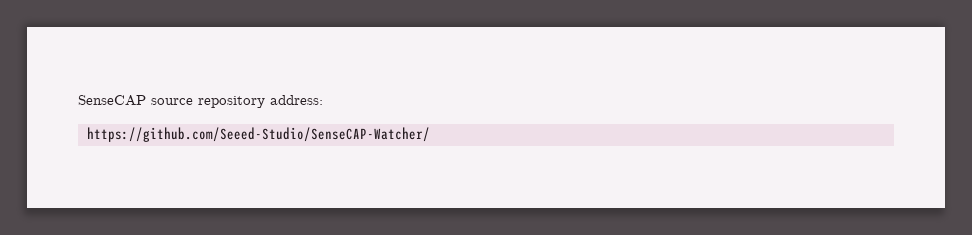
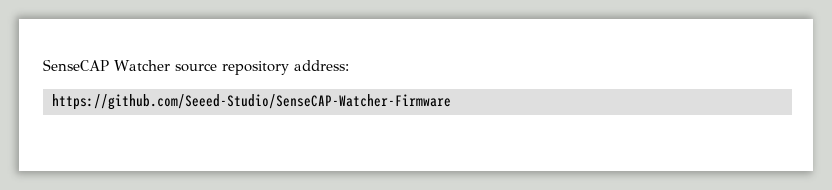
(146, 100) none -> [114,60,170,71] Watcher
[86,127,430,142] https://github.com/Seeed-Studio/SenseCAP-Watcher/ -> [52,94,451,110] https://github.com/Seeed-Studio/SenseCAP-Watcher-Firmware

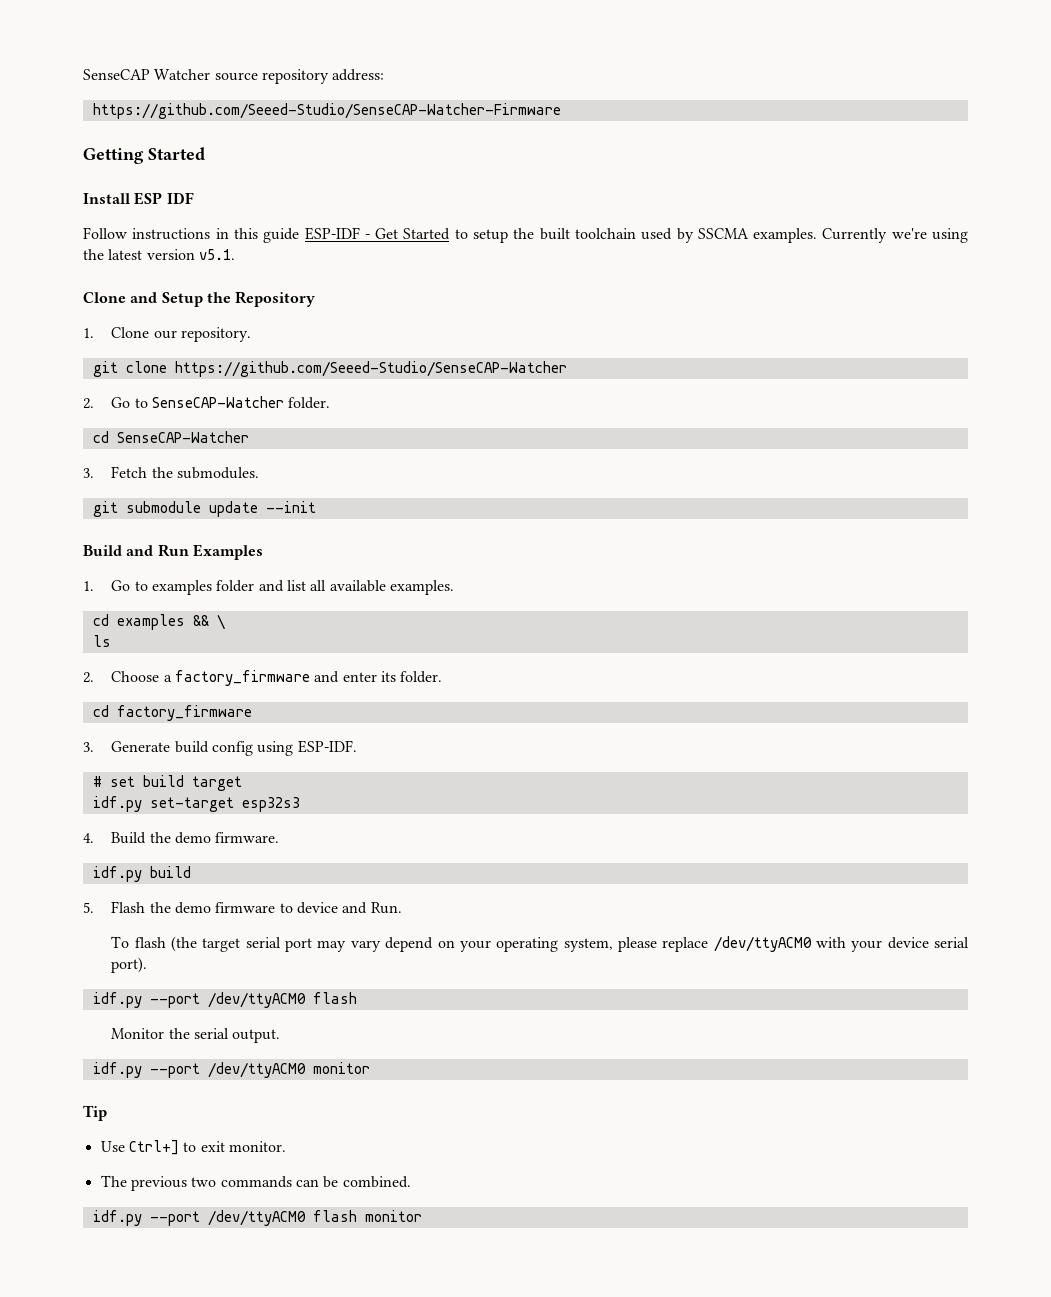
(451, 102) none -> [83,147,205,164] [83,192,194,205] [83,227,968,243] [83,249,235,260] [83,291,316,307] [83,327,252,342] [92,361,567,377] [83,396,331,409] [92,431,249,443] [83,466,260,479] [92,501,316,517] [83,544,263,560] [83,580,454,595] [92,614,225,630] [92,635,111,647] [83,670,443,686] [92,705,252,721] [83,740,357,756] [92,775,242,791] [92,796,300,812] [83,832,280,844] [92,866,191,882] [83,901,402,914] [111,936,969,952] [111,957,148,973] [92,992,357,1008] [111,1028,281,1043] [92,1062,370,1078] [83,1105,107,1121] [100,1140,286,1155] [100,1175,411,1191] [92,1210,422,1226] // Getting Started // Install ESP IDF // Follow instructions in this guide ESP-IDF - Get Started to setup the built toolchain used by SSCMA examples. Currently we're using the latest version v5.1. // Clone and Setup the Repository // 1. Clone our repository. // git clone https://github.com/Seeed-Studio/SenseCAP-Watcher // 2. Go to SenseCAP-Watcher folder. // cd SenseCAP-Watcher // 3. Fetch the submodules. // git submodule update --init // Build and Run Examples // 1. Go to examples folder and list all available examples. // cd examples && \ // ls // 2. Choose a factory_firmware and enter its folder. // cd factory_firmware // 3. Generate build config using ESP-IDF. // # set build target // idf.py set-target esp32s3 // 4. Build the demo firmware. // idf.py build // 5. Flash the demo firmware to device and Run. // To flash (the target serial port may vary depend on your operating system, please replace /dev/ttyACM0 with your device serial port). // idf.py --port /dev/ttyACM0 flash // Monitor the serial output. // idf.py --port /dev/ttyACM0 monitor // Tip // Use Ctrl+] to exit monitor. // The previous two commands can be combined. // idf.py --port /dev/ttyACM0 flash monitor

